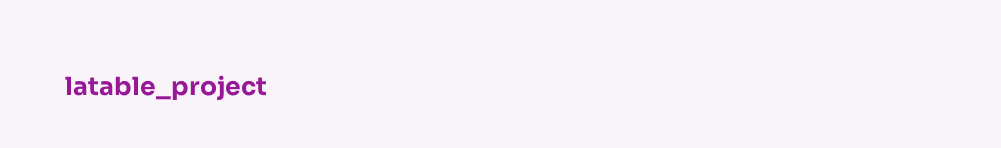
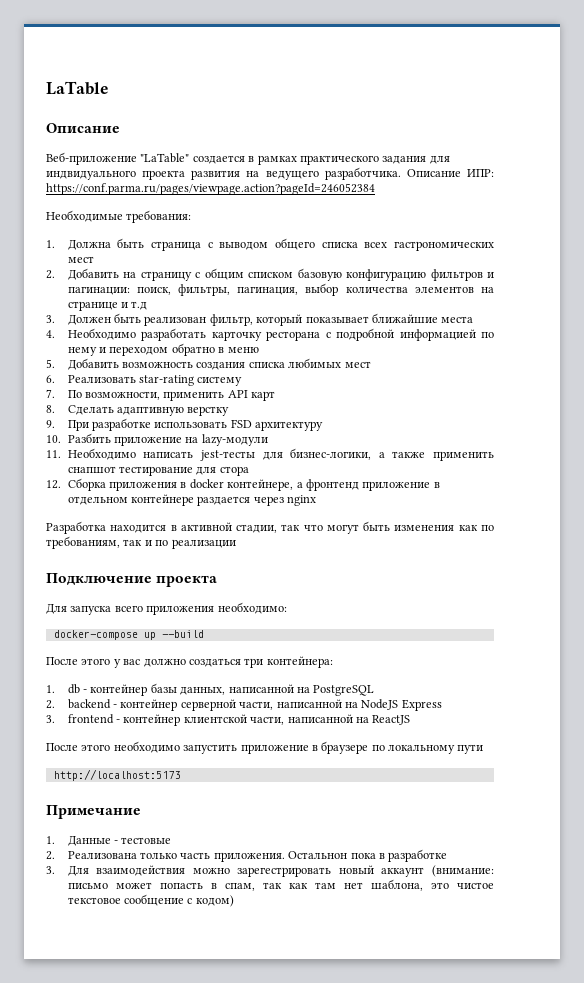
[65,75,267,101] latable_project -> [46,81,109,95] [46,123,120,133] [46,152,450,165] [46,167,495,180] [46,183,375,195] [46,210,192,223] [46,238,494,251] [67,256,94,263] [46,268,494,281] [67,283,494,296] [67,301,148,311] [46,313,474,326] [46,328,494,341] [67,343,259,356] [46,358,371,370] [46,375,243,386] [46,389,276,401] [46,405,230,416] [46,418,324,431] [46,433,268,446] [46,448,494,461] [67,466,249,476] [46,478,440,491] [67,494,317,506] [46,521,494,534] [46,536,236,549] [46,573,218,587] [46,602,287,615] [53,630,204,640] [46,656,333,668] [46,683,375,696] [46,699,442,711] [46,714,411,726] [46,741,484,754] [53,769,180,781] [46,805,141,819] [46,835,172,846] [46,849,448,862] [46,865,494,877] [67,879,495,891] [67,894,234,907] LaTable // Описание // Веб-приложение "LaTable" создается в рамках практического задания для индвидуального проекта развития на ведущего разработчика. Описание ИПР: https://conf.parma.ru/pages/viewpage.action?pageId=246052384 // Необходимые требования: // 1. Должна быть страница с выводом общего списка всех гастрономических мест // 2. Добавить на страницу с общим списком базовую конфигурацию фильтров и пагинации: поиск, фильтры, пагинация, выбор количества элементов на странице и т.д // 3. Должен быть реализован фильтр, который показывает ближайшие места // 4. Необходимо разработать карточку ресторана с подробной информацией по нему и переходом обратно в меню // 5. Добавить возможность создания списка любимых мест // 6. Реализовать star-rating систему // 7. По возможности, применить API карт // 8. Сделать адаптивную верстку // 9. При разработке использовать FSD архитектуру // 10. Разбить приложение на lazy-модули // 11. Необходимо написать jest-тесты для бизнес-логики, а также применить снапшот тестирование для стора // 12. Сборка приложения в docker контейнере, а фронтенд приложение в отдельном контейнере раздается через nginx // Разработка находится в активной стадии, так что могут быть изменения как по требованиям, так и по реализации // Подключение проекта // Для запуска всего приложения необходимо: // docker-compose up --build // После этого у вас должно создаться три контейнера: // 1. db - контейнер базы данных, написанной на PostgreSQL // 2. backend - контейнер серверной части, написанной на NodeJS Express // 3. frontend - контейнер клиентской части, написанной на ReactJS // После этого необходимо запустить приложение в браузере по локальному пути // http://localhost:5173 // Примечание // 1. Данные - тестовые // 2. Реализована только часть приложения. Остальнон пока в разработке // 3. Для взаимодействия можно зарегестрировать новый аккаунт (внимание: письмо может попасть в спам, так как там нет шаблона, это чистое текстовое сообщение c кодом)

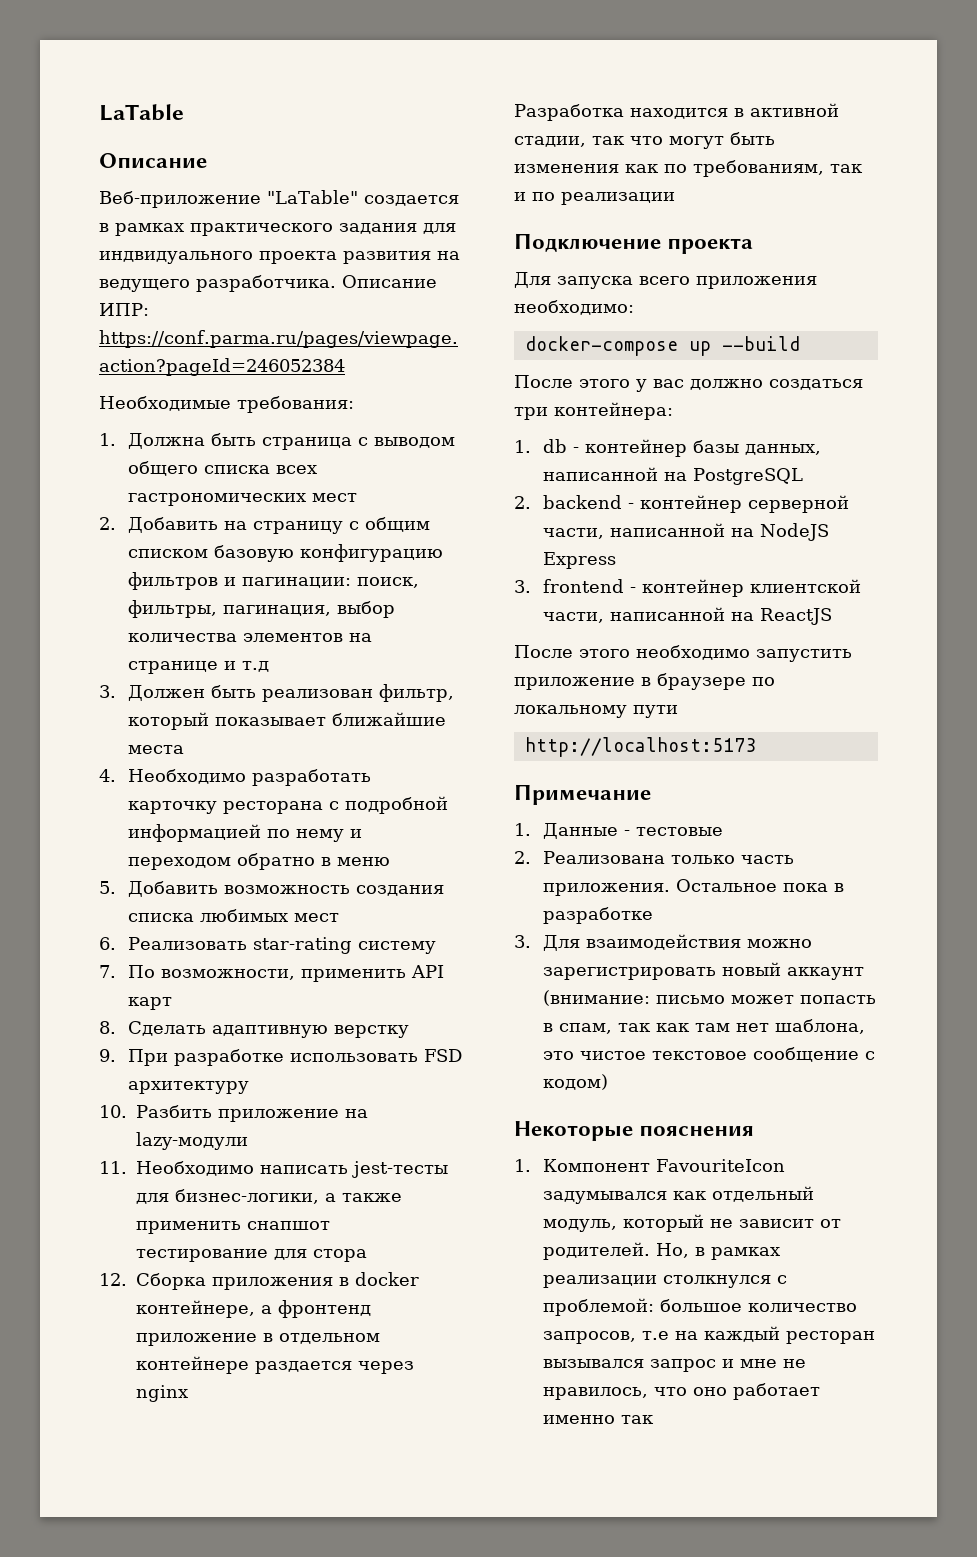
[288,851,348,859] Остальнон -> [676,879,778,892] Остальное
[237,867,332,877] зарегестрировать -> [543,967,717,980] зарегистрировать
(234, 901) none -> [514,1121,755,1141] [514,1159,786,1172] [543,1186,815,1204] [543,1214,842,1232] [543,1242,781,1260] [543,1275,788,1288] [543,1298,858,1316] [543,1326,876,1344] [543,1359,807,1372] [543,1383,821,1400] [543,1415,655,1424] // Некоторые пояснения // 1. Компонент FavouriteIcon задумывался как отдельный модуль, который не зависит от родителей. Но, в рамках реализации столкнулся с проблемой: большое количество запросов, т.е на каждый ресторан вызывался запрос и мне не нравилось, что оно работает именно так

